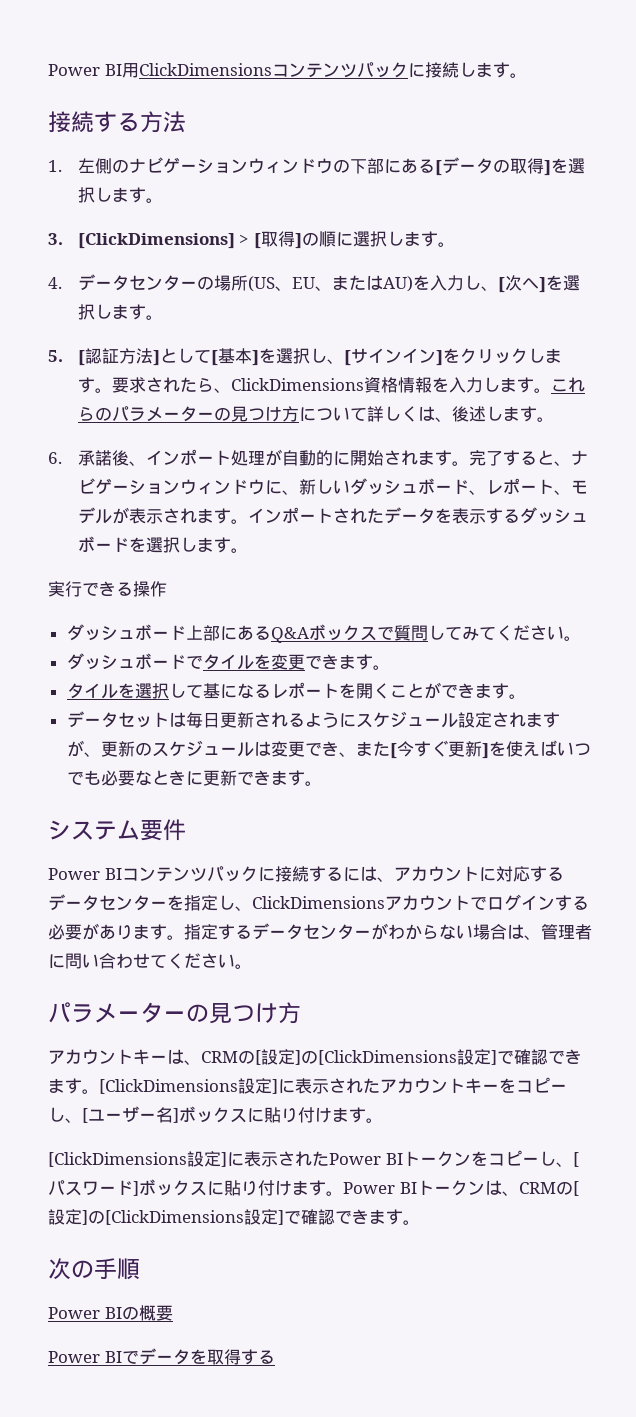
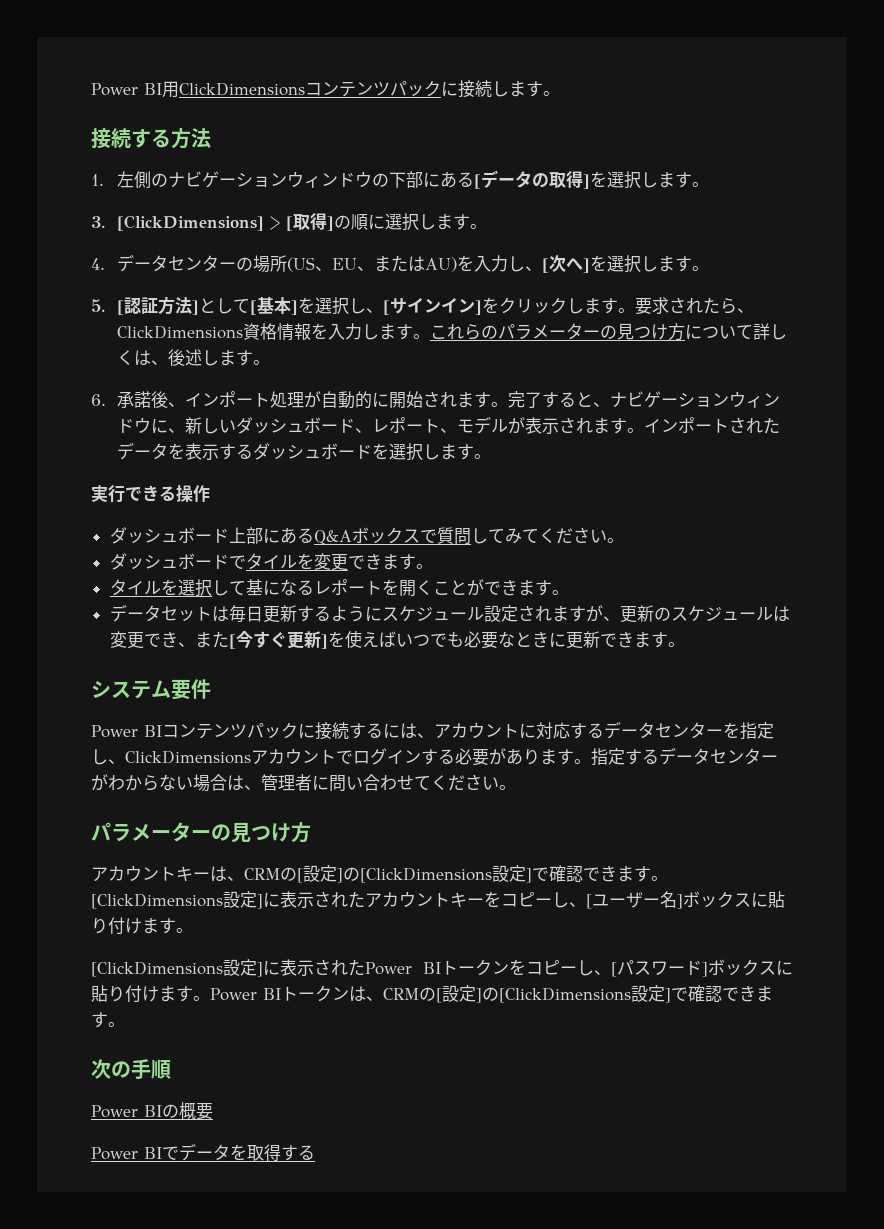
[253,712,288,727] され -> [296,606,314,622] す

